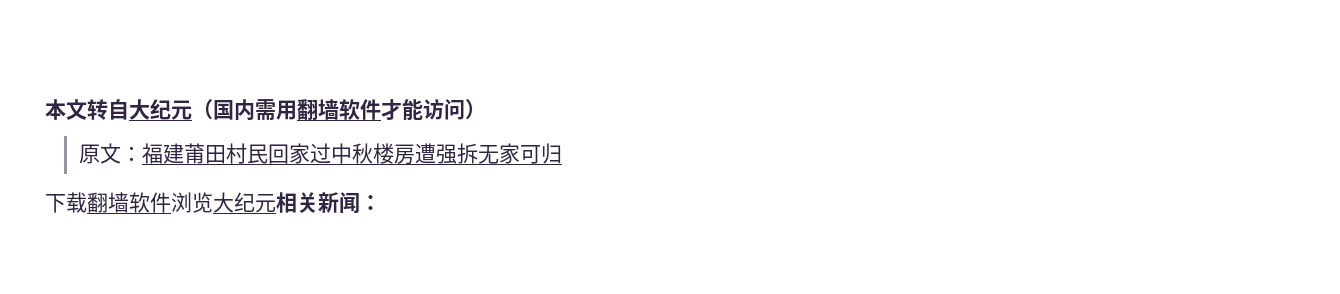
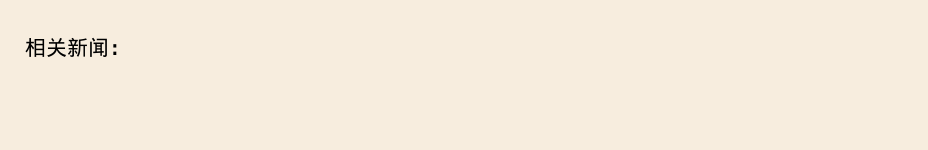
[45,99,486,121] [78,143,562,165] [45,192,276,213] 本文转自大纪元（国内需用翻墙软件才能访问） // 原文：福建莆田村民回家过中秋楼房遭强拆无家可归 // 下载翻墙软件浏览大纪元 -> (25, 47) none

